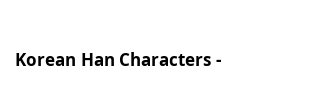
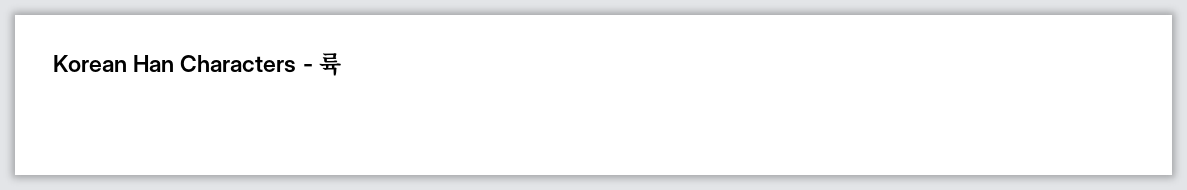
(221, 62) none -> [318,53,341,76] 륙

